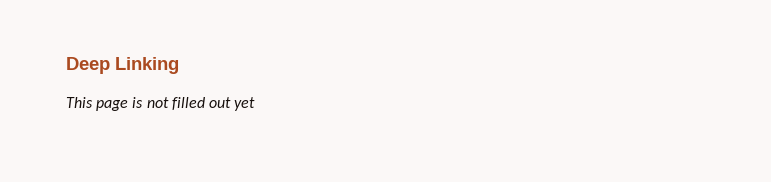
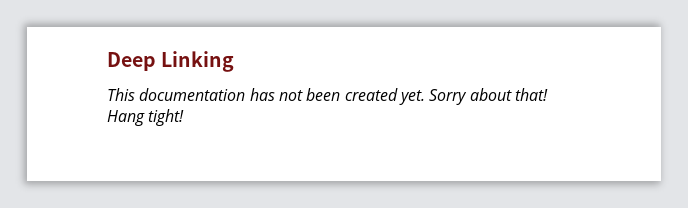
[96,97,256,111] page is not filled out yet -> [139,88,548,105] [107,109,185,126] documentation has not been created yet. Sorry about that! Hang tight!

